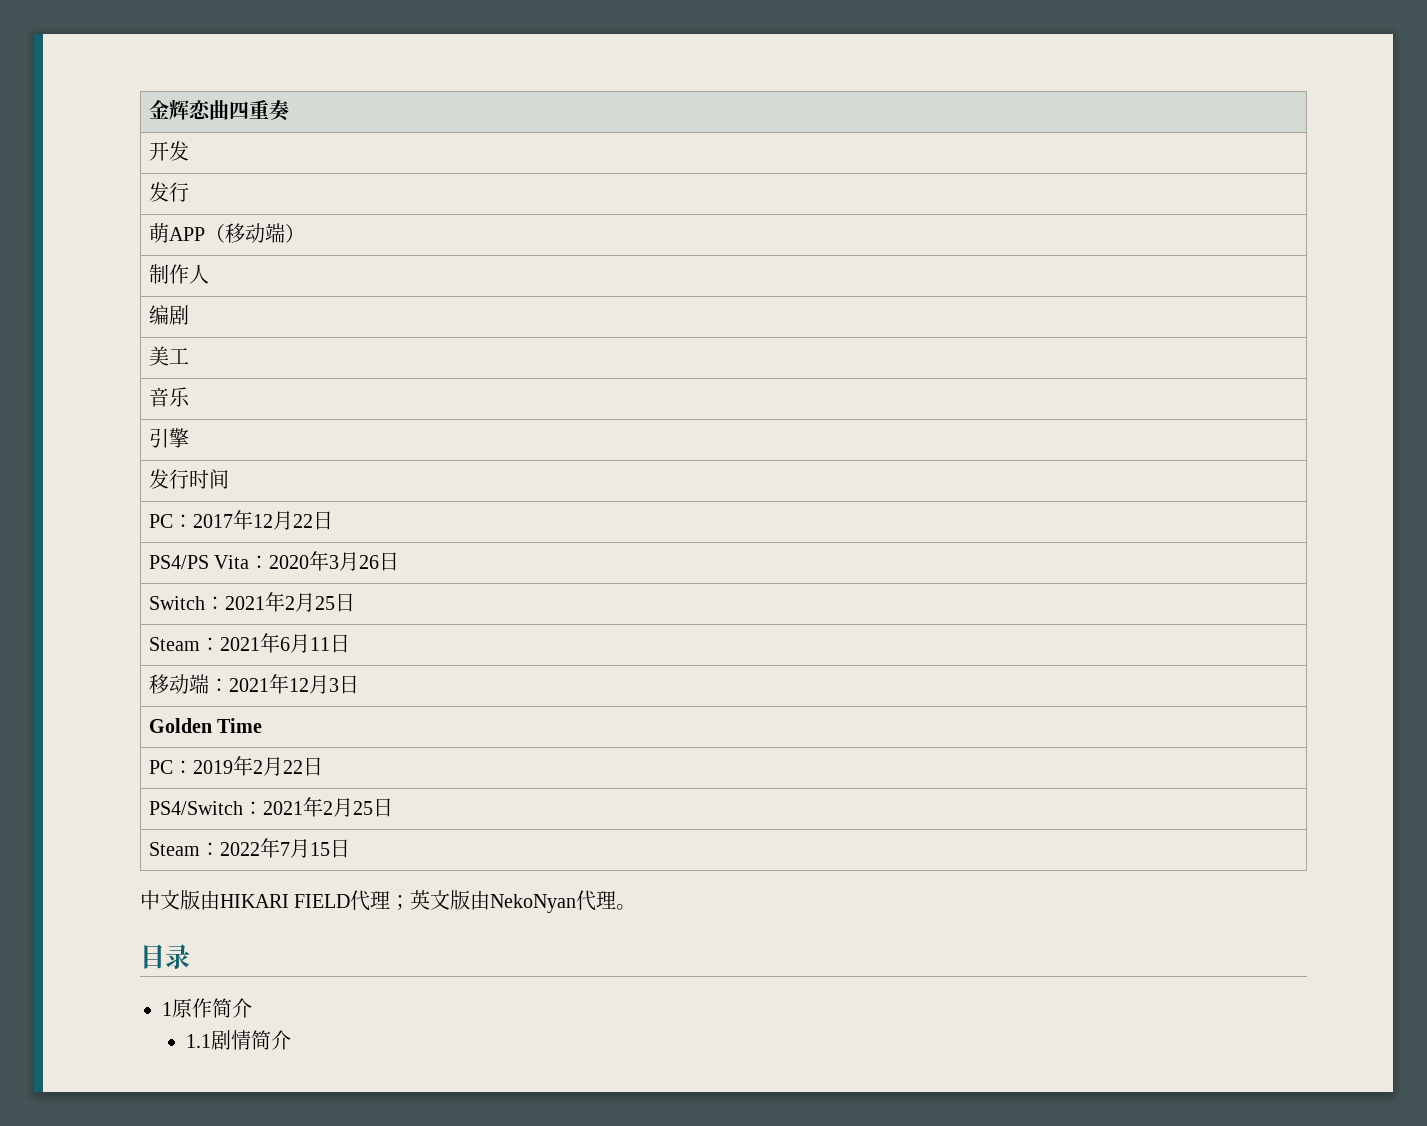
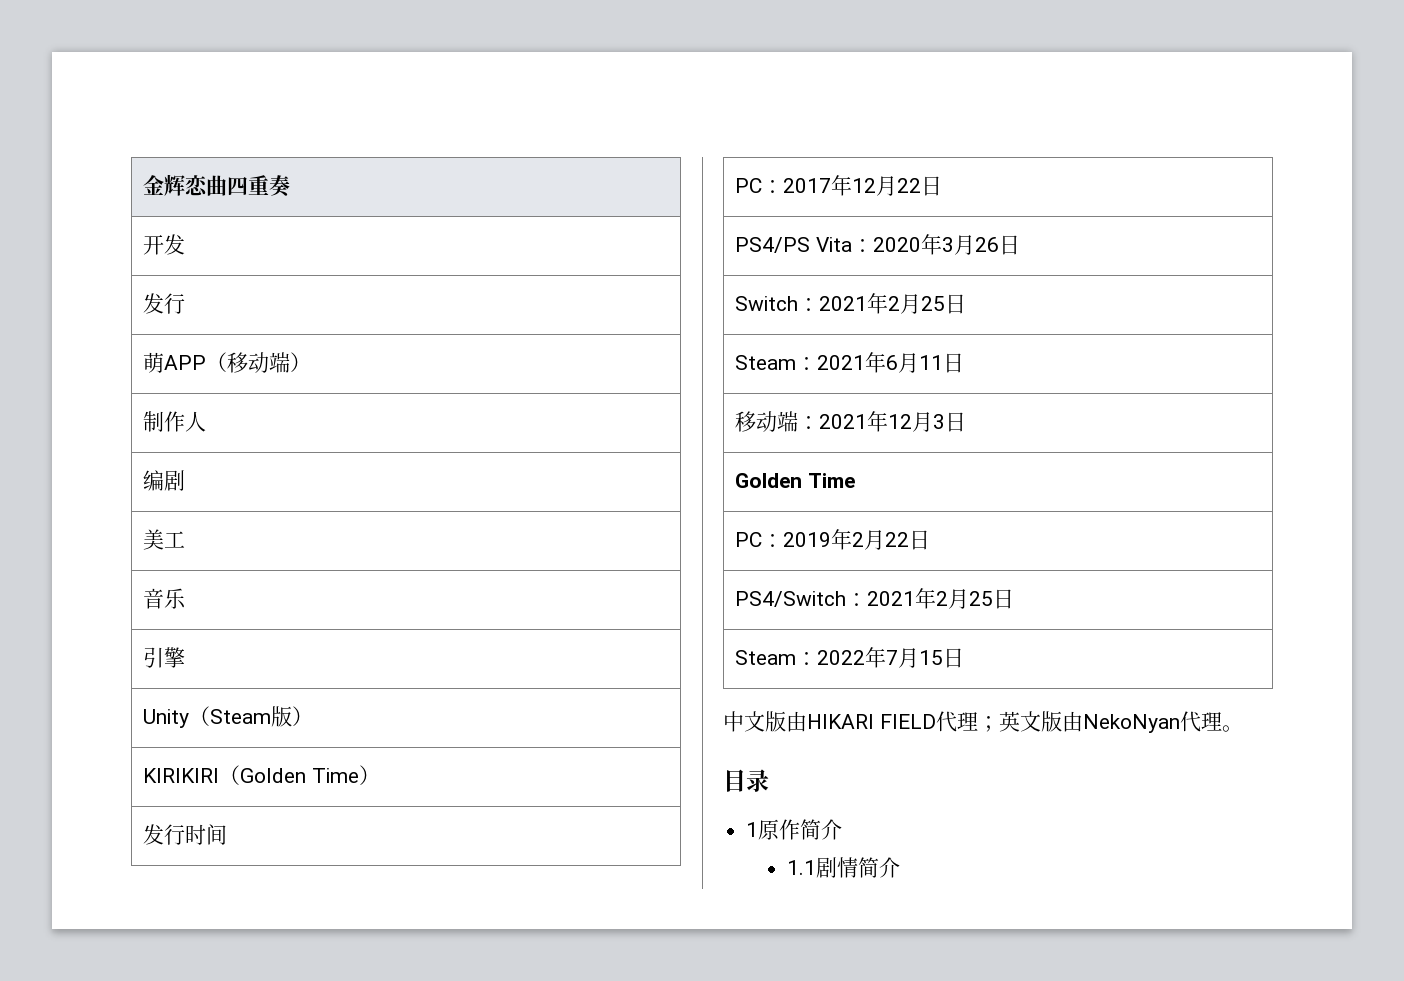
(189, 438) none -> [142,706,313,728] [142,765,380,785] // Unity（Steam版） // KIRIKIRI（Golden Time）

